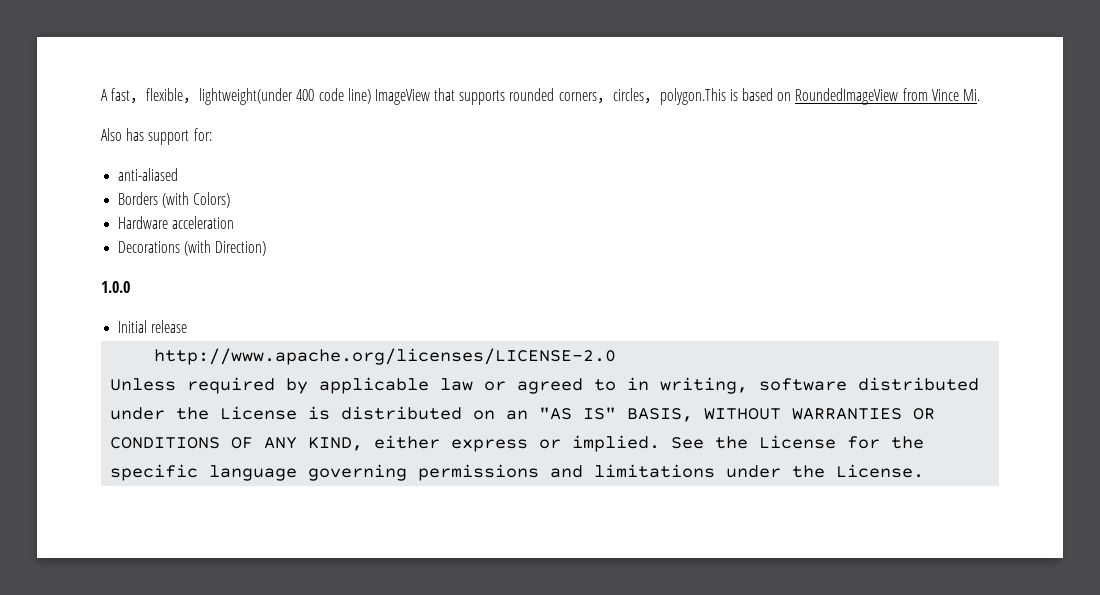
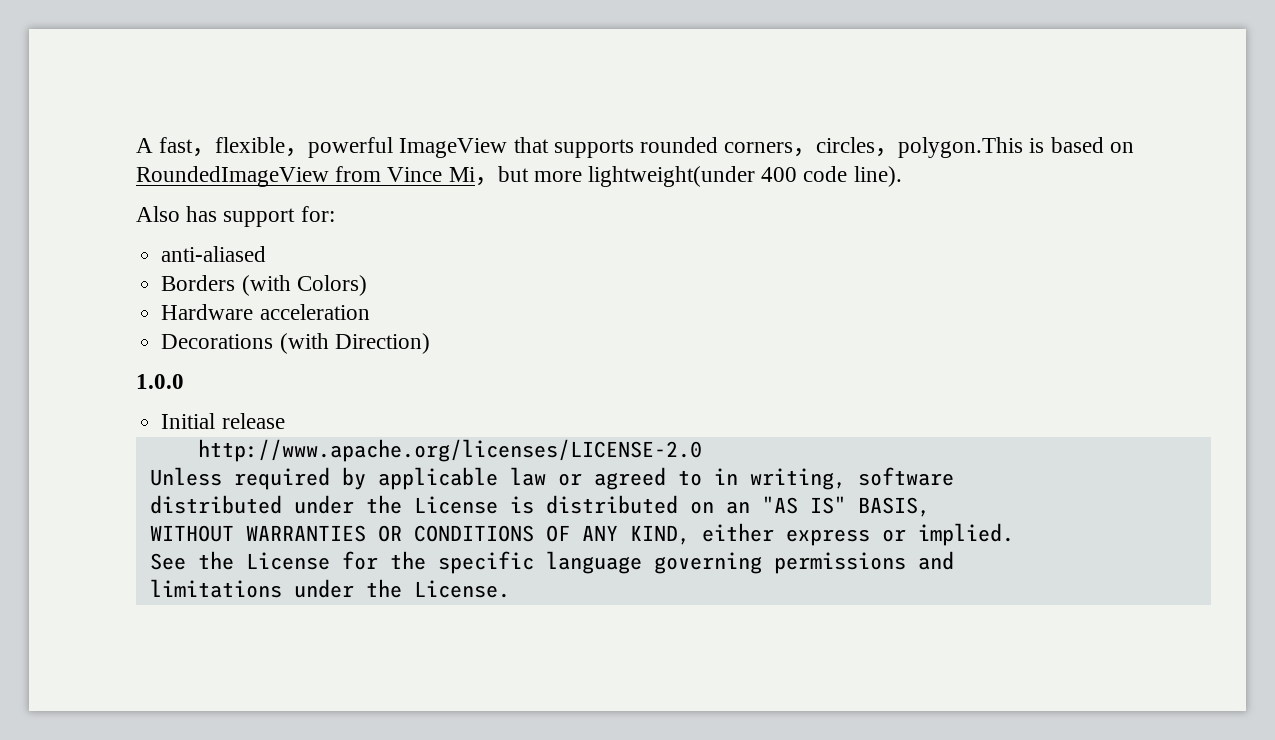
[199,88,371,105] lightweight(under 400 code line) -> [308,137,394,158] powerful
[962,89,980,101] Mi. -> [448,166,902,187] Mi，but more lightweight(under 400 code line).
(848, 384) none -> (954, 476) //
(694, 415) none -> (930, 507) //
(661, 443) none -> (1014, 534) //
(584, 471) none -> (954, 560) //

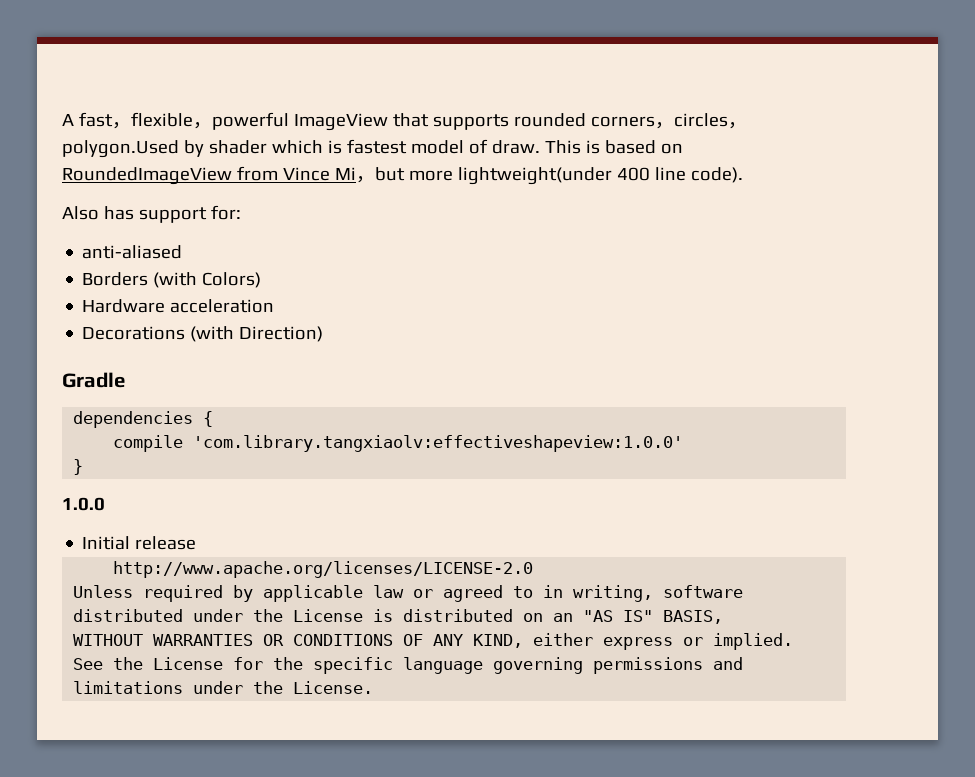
[898,137,1024,158] polygon.This -> [62,139,581,158] polygon.Used by shader which is fastest model of draw. This
[803,166,902,187] code line). -> [654,167,743,183] line code).
(430, 343) none -> [62,372,125,388] [73,411,214,428] [113,435,684,452] [73,459,84,475] // Gradle // dependencies { // compile 'com.library.tangxiaolv:effectiveshapeview:1.0.0' // }

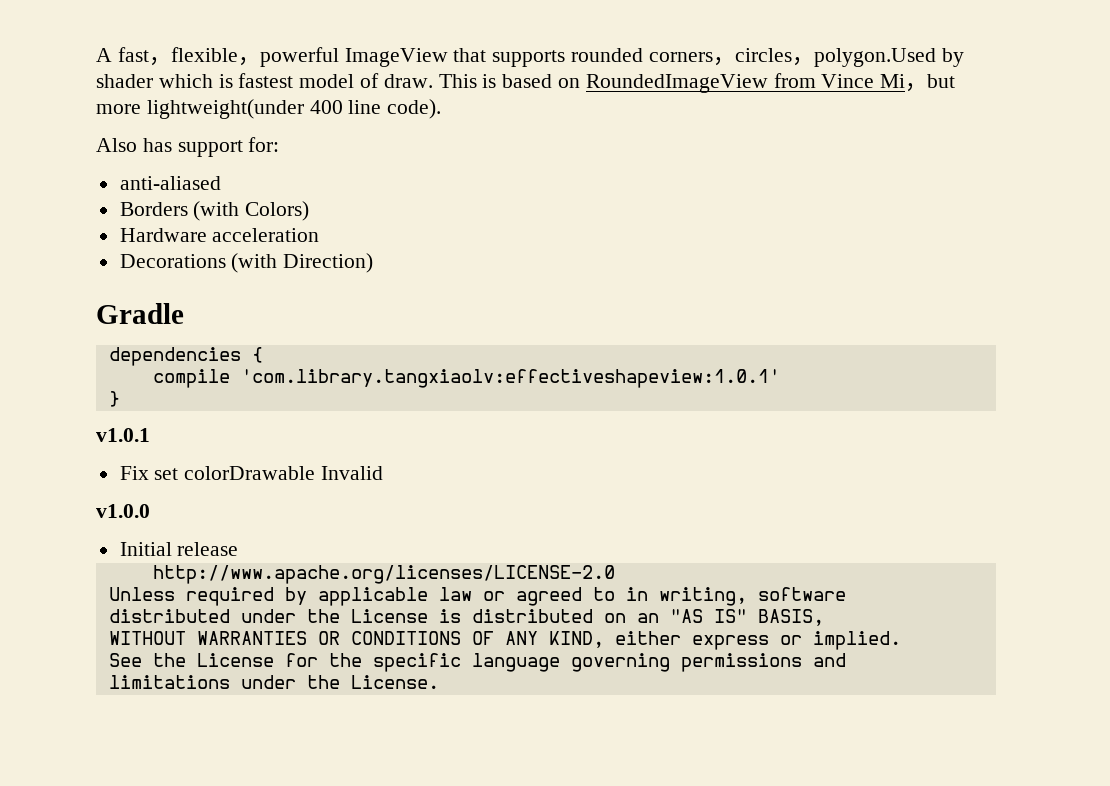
[193,435,684,452] 'com.library.tangxiaolv:effectiveshapeview:1.0.0' -> [240,369,780,388] 'com.library.tangxiaolv:effectiveshapeview:1.0.1'
[62,497,105,511] 1.0.0 -> [96,428,150,442] [119,466,384,480] [96,504,150,518] v1.0.1 // Fix set colorDrawable Invalid // v1.0.0

